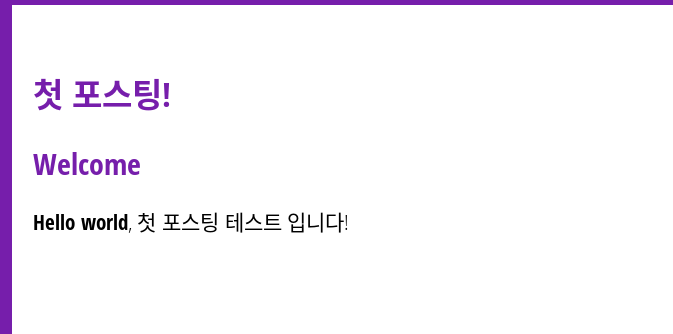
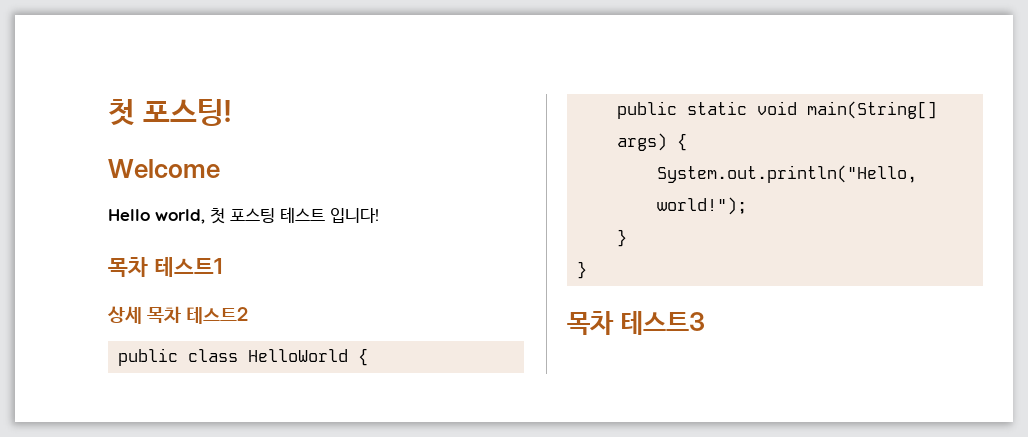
(350, 222) none -> [108,257,222,277] [107,306,249,324] [118,348,369,366] [617,101,938,119] [617,133,688,151] [657,165,918,183] [657,197,748,215] [617,229,628,247] [577,261,588,279] [567,311,706,335] // 목차 테스트1 // 상세 목차 테스트2 // public class HelloWorld { // public static void main(String[] args) { // System.out.println("Hello, world!"); // } // } // 목차 테스트3

